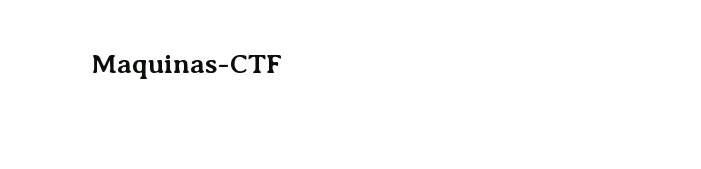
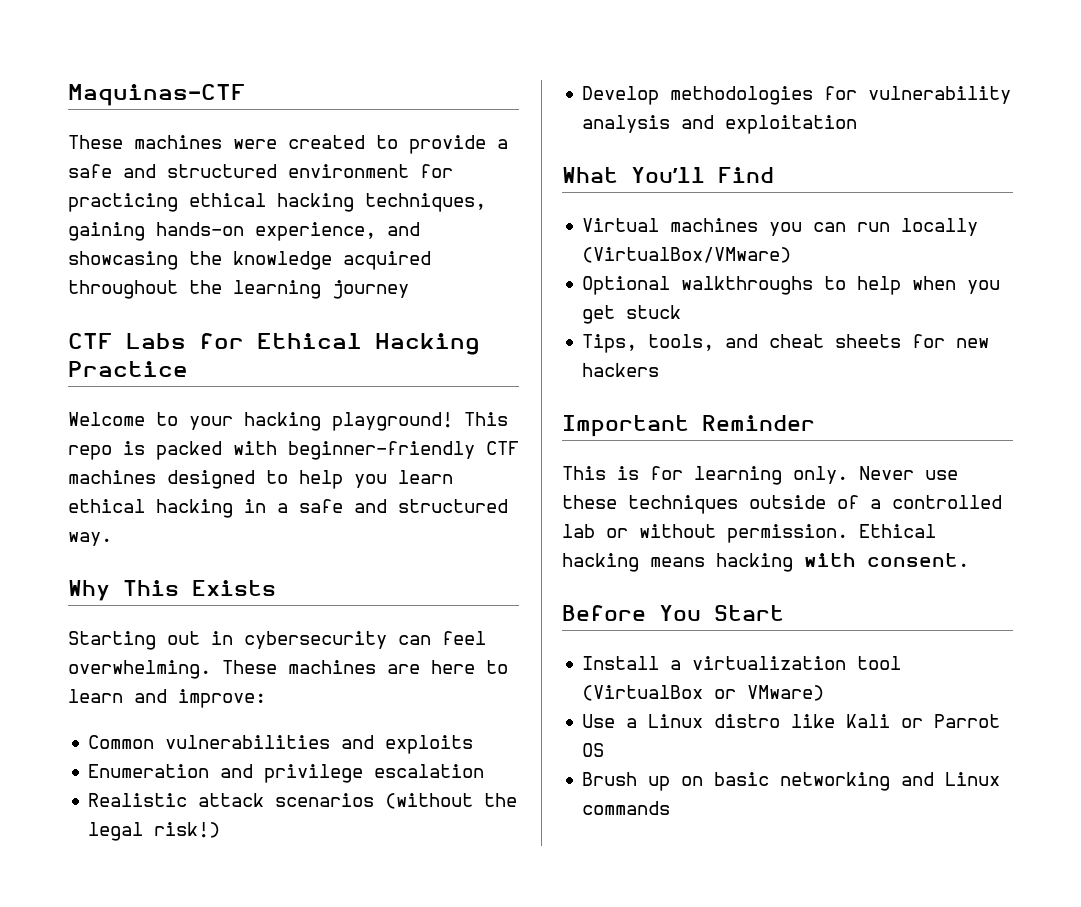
(282, 67) none -> [68,135,508,154] [68,164,453,178] [68,193,486,212] [68,222,420,241] [68,251,431,270] [68,280,409,299] [68,333,480,355] [68,361,188,377] [68,412,508,431] [68,441,519,460] [68,470,453,489] [68,499,508,518] [68,532,112,546] [68,580,276,601] [68,631,486,650] [68,660,508,679] [68,689,266,708] [88,735,474,754] [88,764,485,783] [88,793,518,809] [88,822,221,841] [582,86,1012,105] [582,115,858,134] [562,167,774,183] [582,218,979,236] [582,247,792,263] [582,276,1001,295] [582,305,682,324] [582,334,990,353] [582,363,660,377] [562,415,815,437] [562,466,958,485] [562,495,1002,514] [562,524,936,543] [562,553,969,572] [562,605,784,621] [582,656,902,670] [582,685,825,701] [582,714,1001,728] [582,743,605,757] [582,772,1001,791] [582,801,671,815] // These machines were created to provide a safe and structured environment for practicing ethical hacking techniques, gaining hands-on experience, and showcasing the knowledge acquired throughout the learning journey // CTF Labs for Ethical Hacking Practice // Welcome to your hacking playground! This repo is packed with beginner-friendly CTF machines designed to help you learn ethical hacking in a safe and structured way. // Why This Exists // Starting out in cybersecurity can feel overwhelming. These machines are here to learn and improve: // Common vulnerabilities and exploits // Enumeration and privilege escalation // Realistic attack scenarios (without the legal risk!) // Develop methodologies for vulnerability analysis and exploitation // What You’ll Find // Virtual machines you can run locally (VirtualBox/VMware) // Optional walkthroughs to help when you get stuck // Tips, tools, and cheat sheets for new hackers // Important Reminder // This is for learning only. Never use these techniques outside of a controlled lab or without permission. Ethical hacking means hacking with consent. // Before You Start // Install a virtualization tool (VirtualBox or VMware) // Use a Linux distro like Kali or Parrot OS // Brush up on basic networking and Linux commands

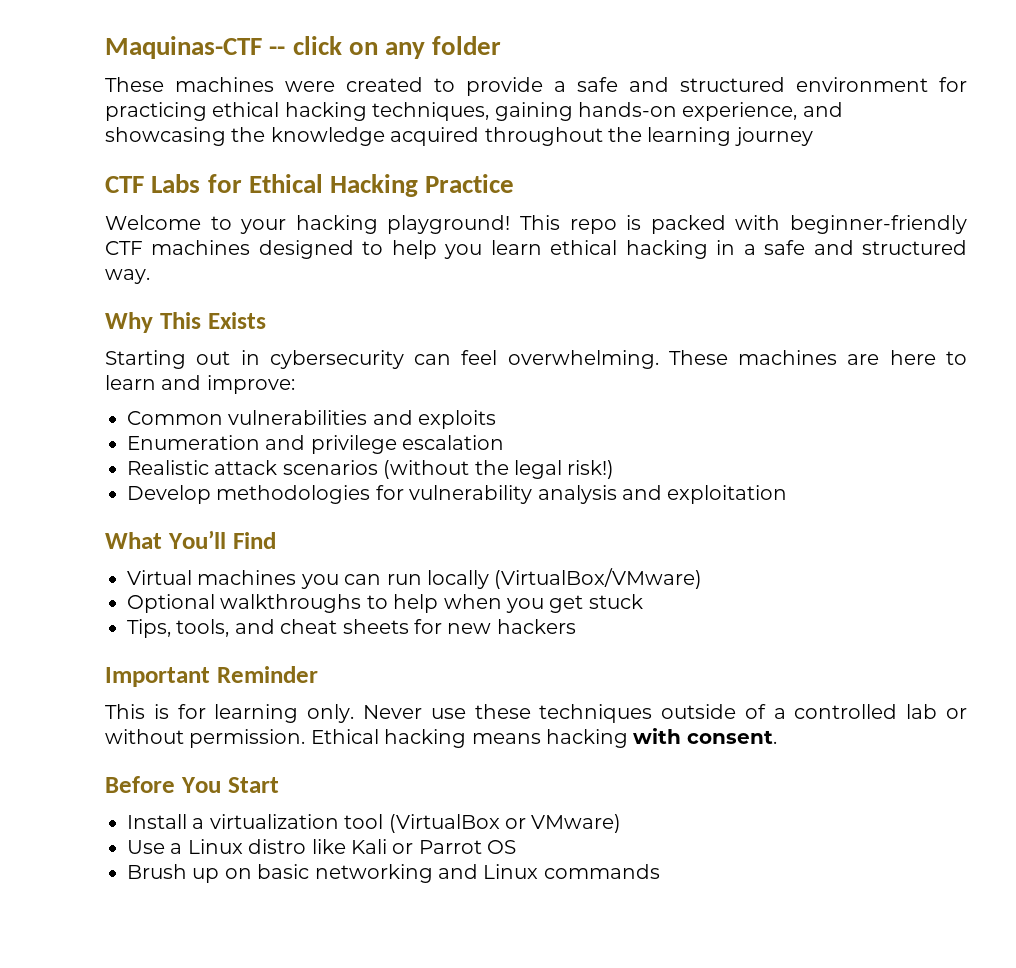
(246, 95) none -> [269,36,502,59] -- click on any folder

